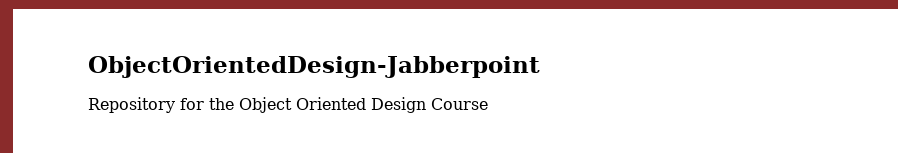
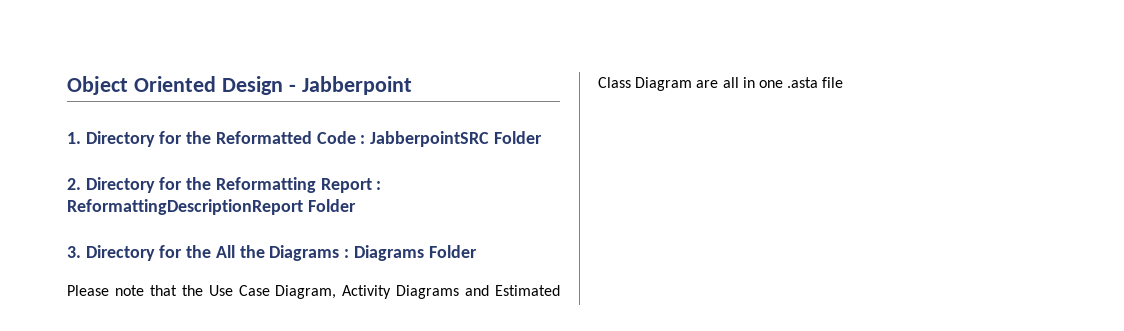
[88,56,540,78] [88,97,488,113] ObjectOrientedDesign-Jabberpoint // Repository for the Object Oriented Design Course -> [67,76,412,95] [67,131,542,147] [67,177,382,193] [67,199,356,215] [67,245,477,261] [67,285,560,299] [598,77,844,91] Object Oriented Design - Jabberpoint // 1. Directory for the Reformatted Code : JabberpointSRC Folder // 2. Directory for the Reformatting Report : ReformattingDescriptionReport Folder // 3. Directory for the All the Diagrams : Diagrams Folder // Please note that the Use Case Diagram, Activity Diagrams and Estimated Class Diagram are all in one .asta file

